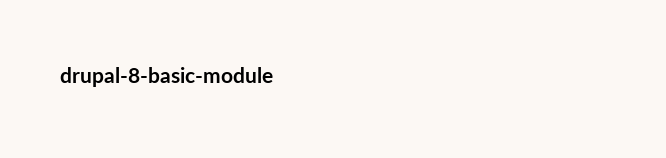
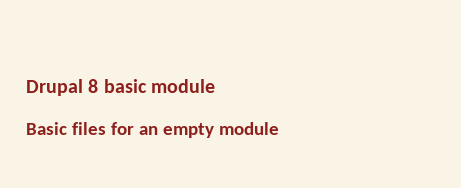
[60,67,273,87] drupal-8-basic-module -> [26,79,215,96] [26,122,279,138] Drupal 8 basic module // Basic files for an empty module

